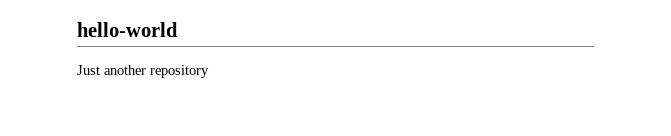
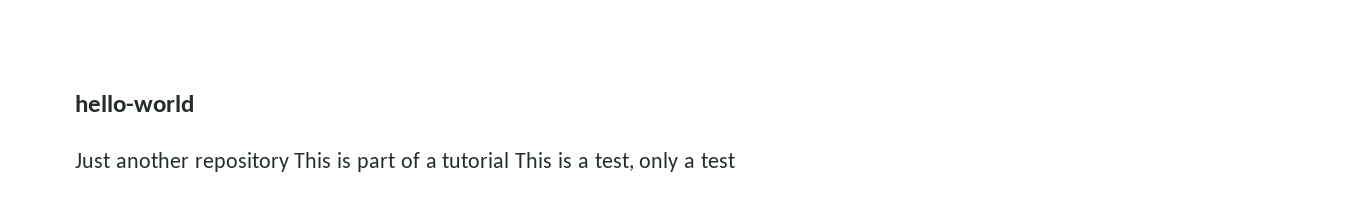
(209, 71) none -> [294,152,736,172] This is part of a tutorial This is a test, only a test

